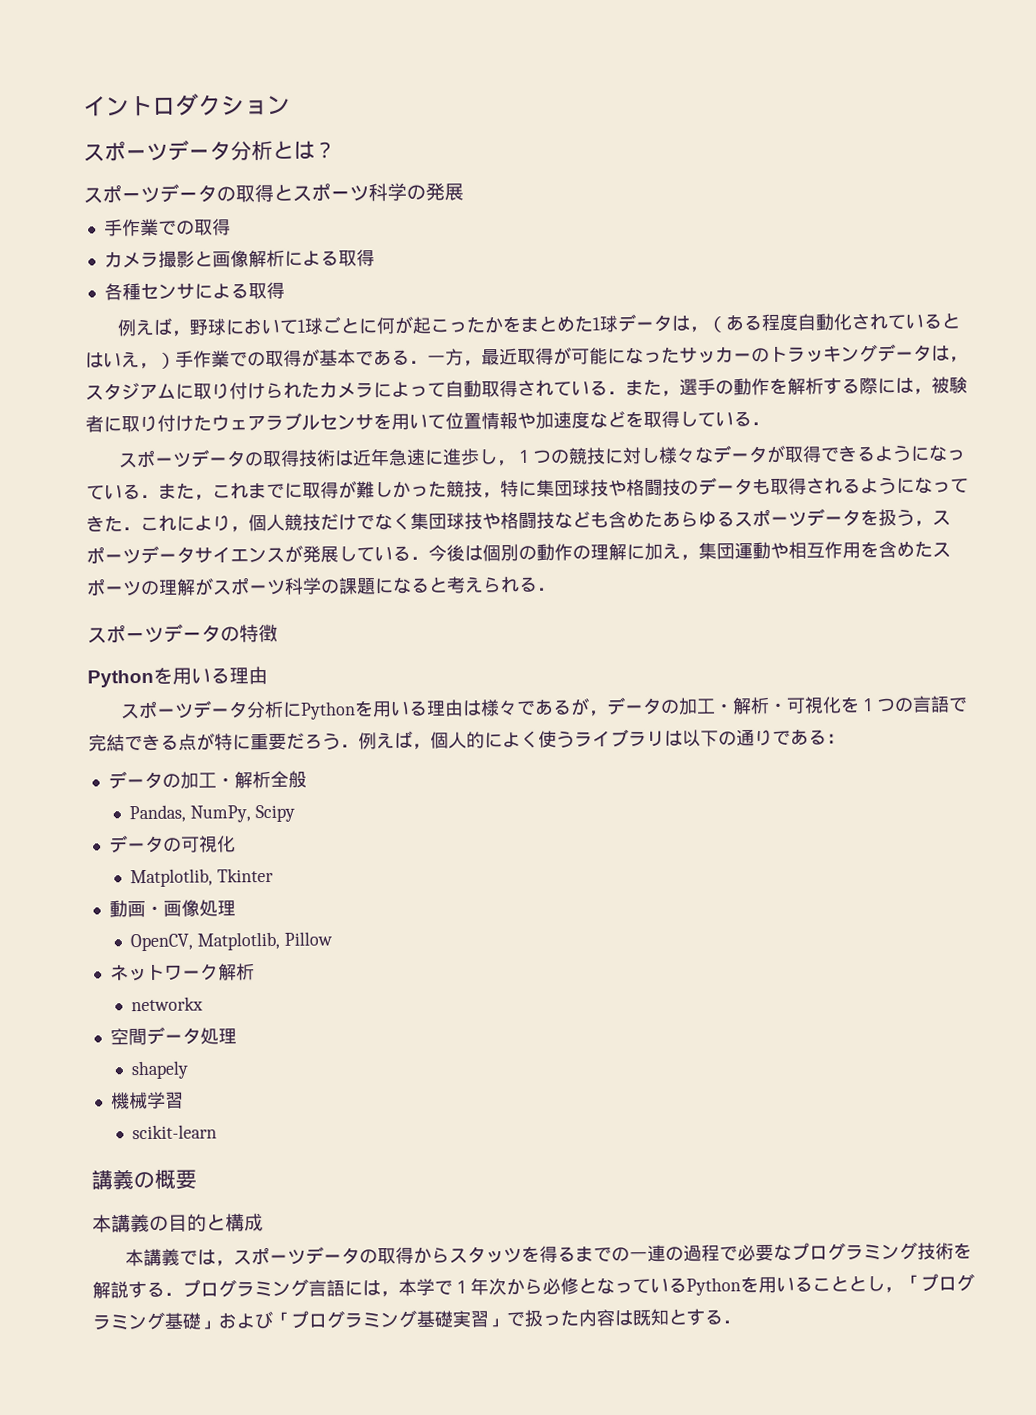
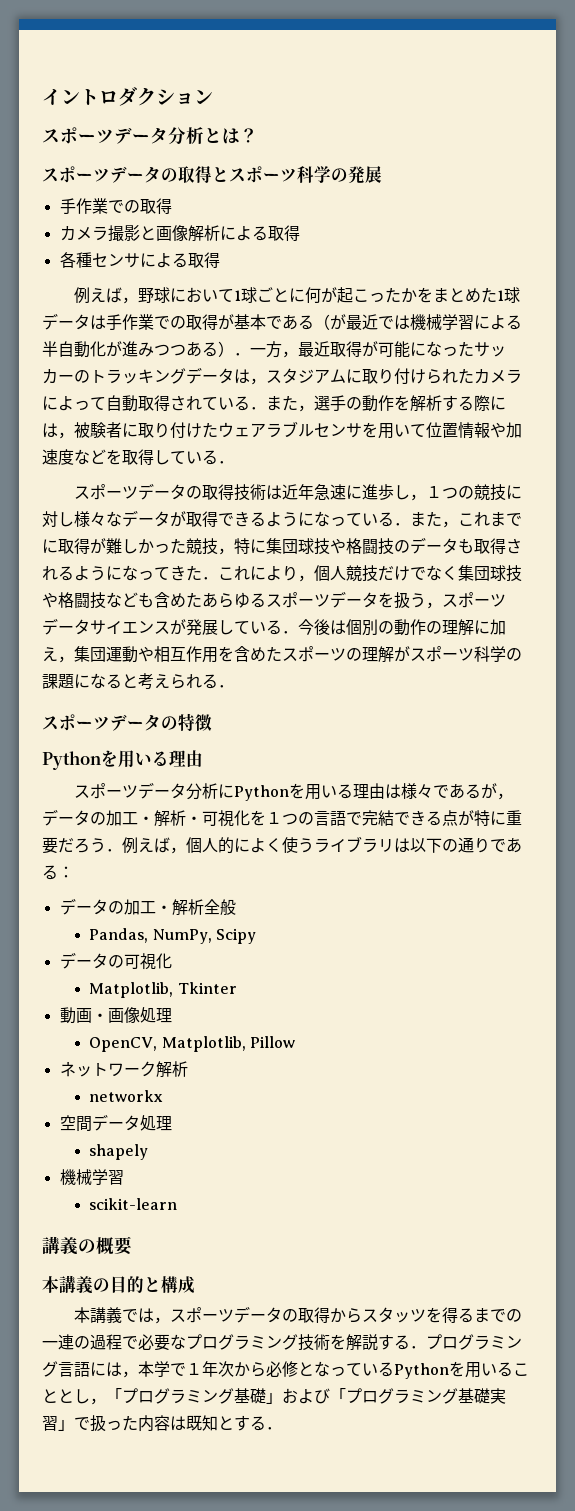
[688,312,960,333] [85,352,176,370] ，（ある程度自動化されているとはいえ，） -> (106, 322) none
(410, 357) none -> [314,314,522,330] [42,341,234,358] （が最近では機械学習による半自動化が進みつつある）

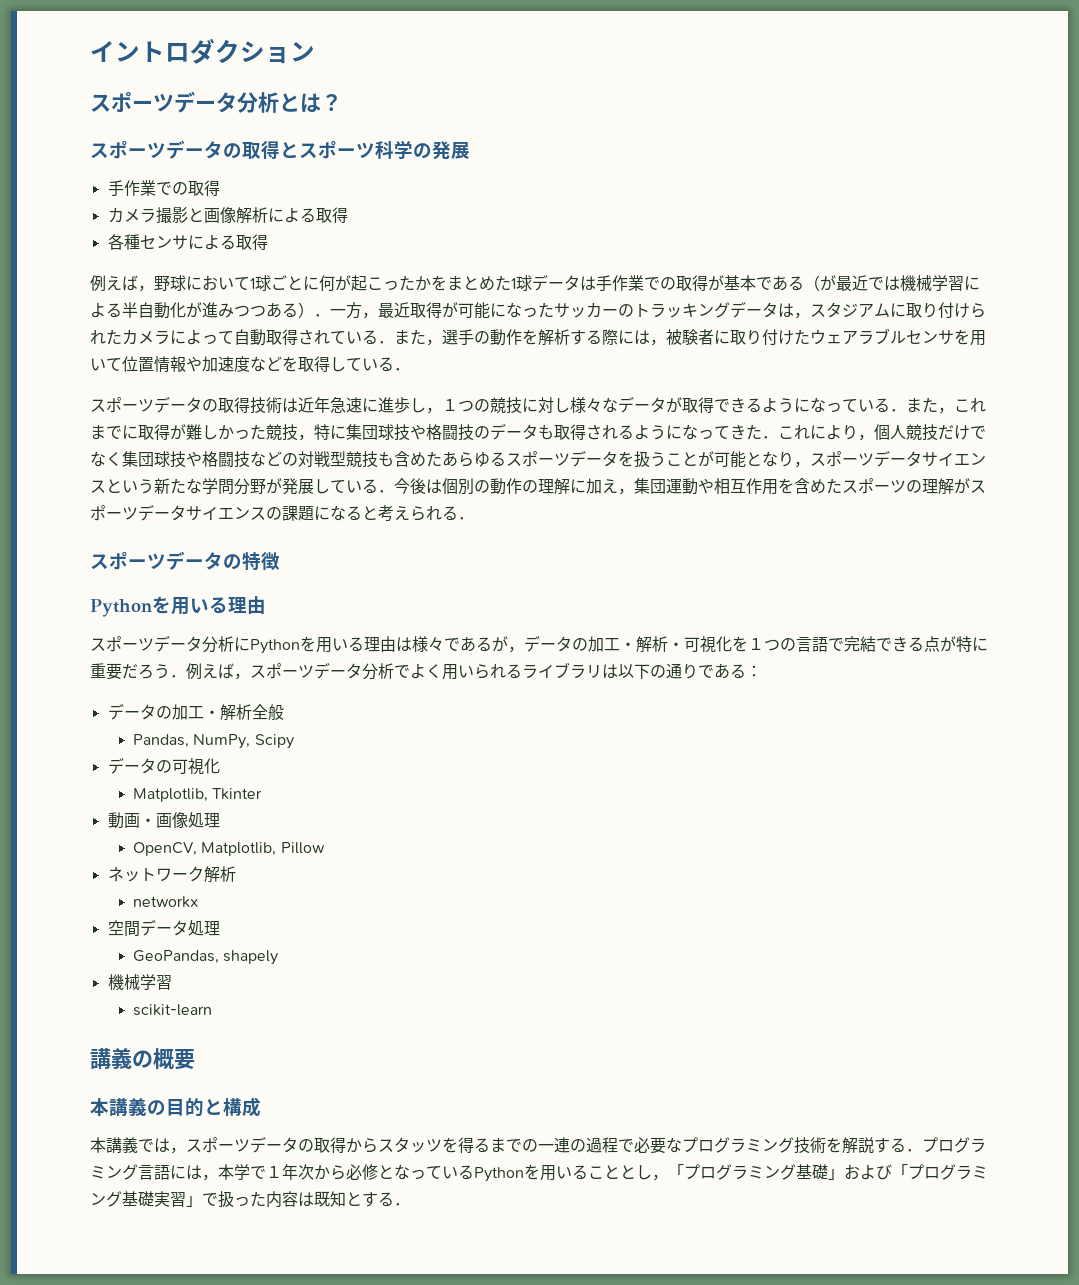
(138, 599) none -> [282,451,378,468] の対戦型競技
(426, 600) none -> [666,451,794,468] ことが可能となり
(170, 627) none -> [106,478,266,495] という新たな学問分野
[474,646,506,662] 科学 -> [138,504,266,521] データサイエンス
[186,837,314,854] 個人的によく使う -> [250,662,522,680] スポーツデータ分析でよく用いられる
(172, 1123) none -> [133,950,220,964] GeoPandas,

